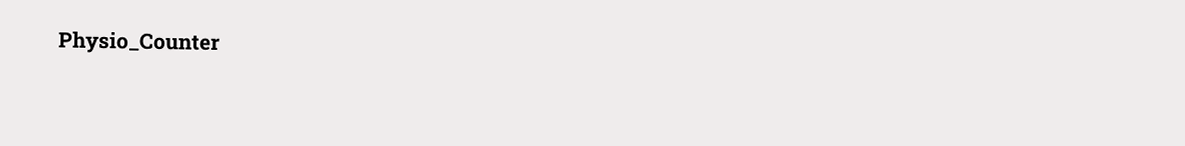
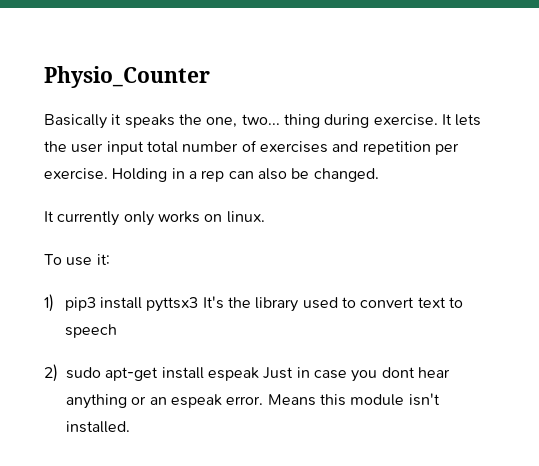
(220, 43) none -> [44,114,482,129] [44,140,459,155] [44,168,379,182] [44,211,265,226] [44,254,110,266] [44,294,463,312] [64,324,117,338] [44,364,450,382] [66,393,440,409] [66,421,130,433] // Basically it speaks the one, two... thing during exercise. It lets the user input total number of exercises and repetition per exercise. Holding in a rep can also be changed. // It currently only works on linux. // To use it: // 1) pip3 install pyttsx3 It's the library used to convert text to speech // 2) sudo apt-get install espeak Just in case you dont hear anything or an espeak error. Means this module isn't installed.

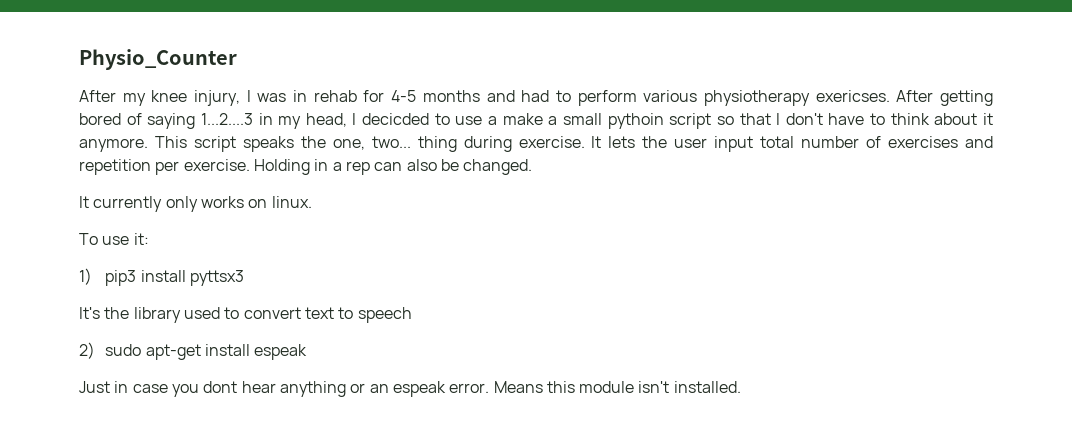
[44,114,122,129] Basically it -> [79,90,994,106] [79,113,993,129] [79,136,236,152] After my knee injury, I was in rehab for 4-5 months and had to perform various physiotherapy exericses. After getting bored of saying 1...2....3 in my head, I decicded to use a make a small pythoin script so that I don't have to think about it anymore. This script
(199, 304) none -> (245, 278) //
(259, 374) none -> (308, 352) //

